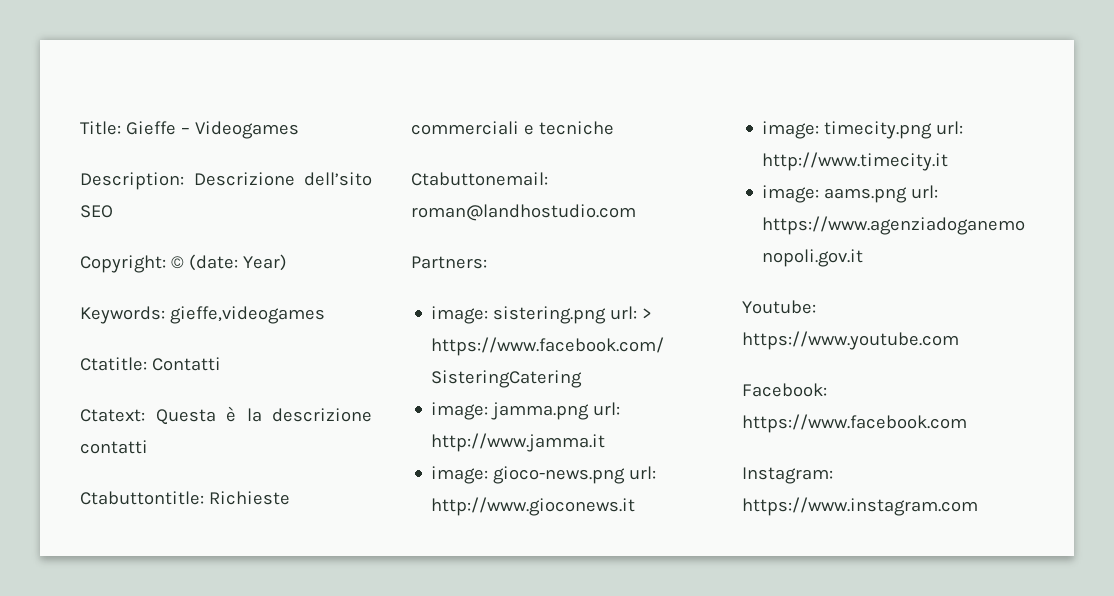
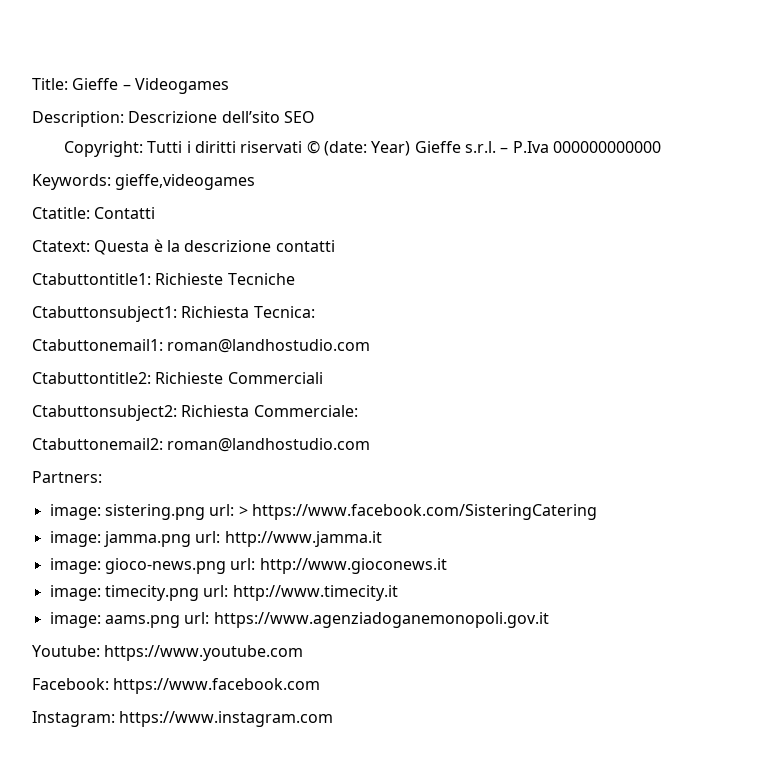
(166, 264) none -> [147,141,303,153] Tutti i diritti riservati
(287, 262) none -> [414,141,661,153] Gieffe s.r.l. – P.Iva 000000000000
[80,491,290,505] [411,121,614,135] [411,172,548,186] Ctabuttontitle: Richieste commerciali e tecniche // Ctabuttonemail: -> [32,273,295,285] [32,306,315,322] [32,339,371,353] [32,372,323,384] [32,405,358,421] [32,438,163,450] Ctabuttontitle1: Richieste Tecniche // Ctabuttonsubject1: Richiesta Tecnica: // Ctabuttonemail1: roman@landhostudio.com // Ctabuttontitle2: Richieste Commerciali // Ctabuttonsubject2: Richiesta Commerciale: // Ctabuttonemail2:

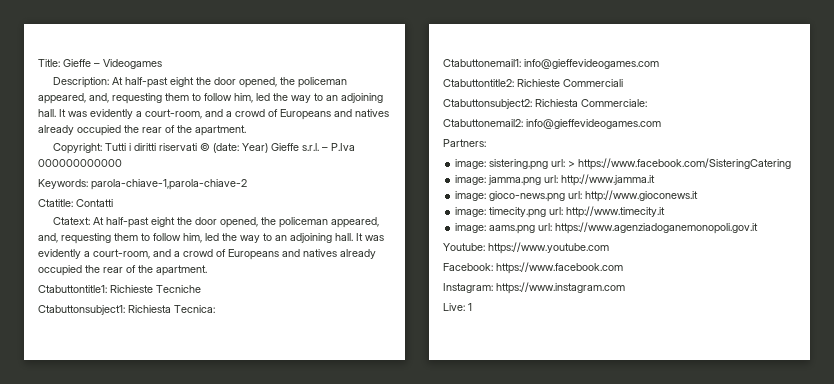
[128,111,315,123] Descrizione dell’sito SEO -> [111,77,347,88] [38,93,383,104] [38,109,389,120] [38,125,246,136] At half-past eight the door opened, the policeman appeared, and, requesting them to follow him, led the way to an adjoining hall. It was evidently a court-room, and a crowd of Europeans and natives already occupied the rear of the apartment.
[115,174,256,190] gieffe,videogames -> [91,179,247,190] parola-chiave-1,parola-chiave-2
[94,239,335,255] Questa è la descrizione contatti -> [92,217,379,228] [38,233,384,244] [38,249,376,260] [38,265,207,276] At half-past eight the door opened, the policeman appeared, and, requesting them to follow him, led the way to an adjoining hall. It was evidently a court-room, and a crowd of Europeans and natives already occupied the rear of the apartment.
[167,339,371,353] roman@landhostudio.com -> [524,59,659,69] info@gieffevideogames.com
[167,438,371,452] roman@landhostudio.com -> [526,119,661,129] info@gieffevideogames.com
(334, 719) none -> [443,303,472,311] // Live: 1

